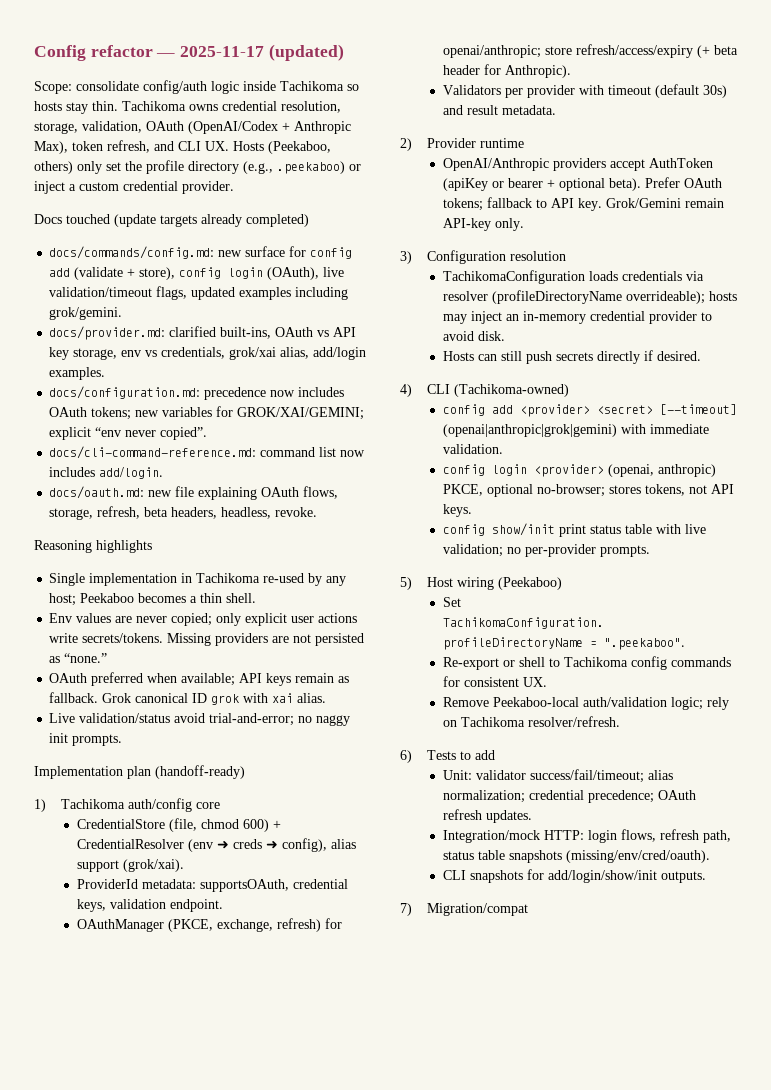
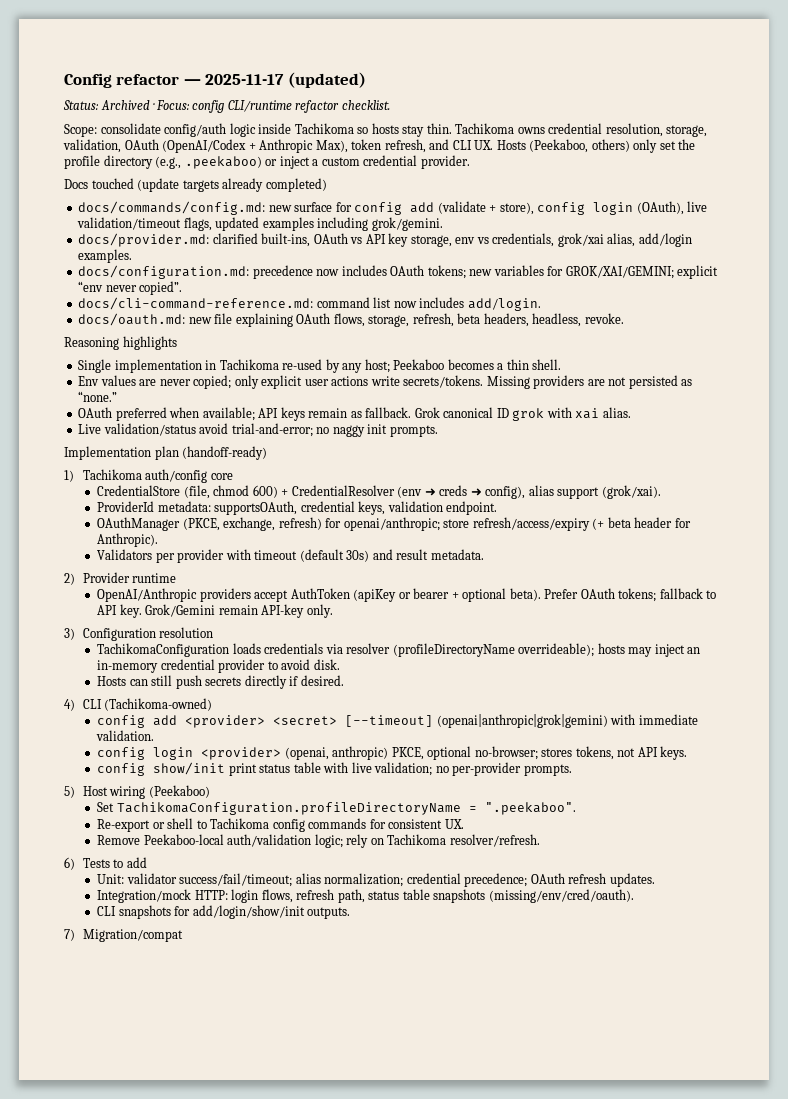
(344, 52) none -> [63,100,390,113] // Status: Archived · Focus: config CLI/runtime refactor checklist.

